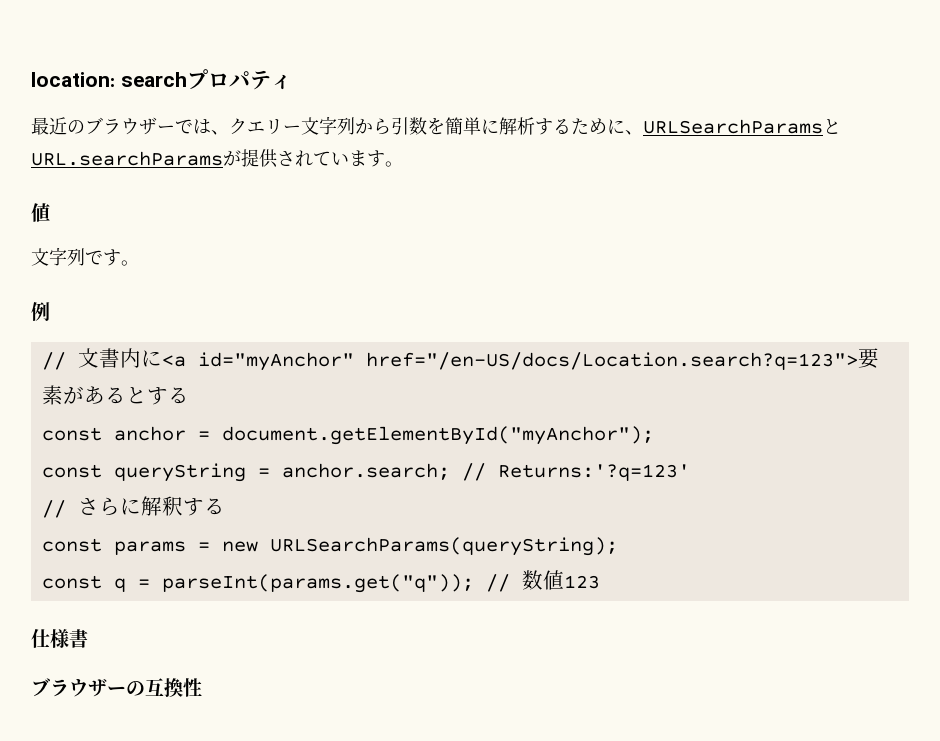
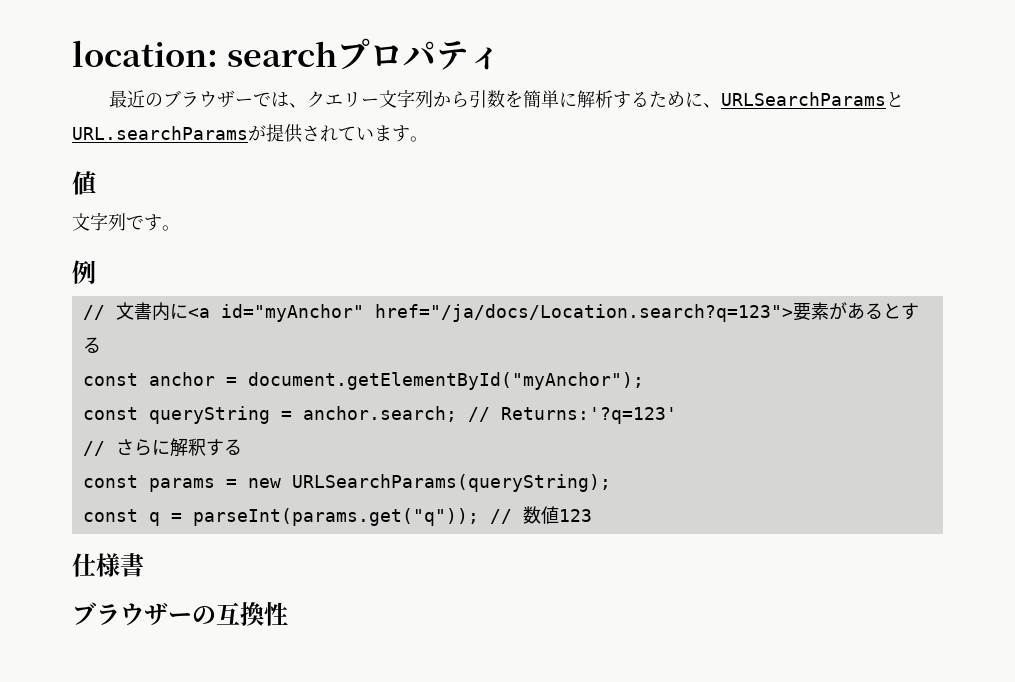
[365,352,858,370] href="/en-US/docs/Location.search?q=123"> -> [374,304,793,322] href="/ja/docs/Location.search?q=123">

